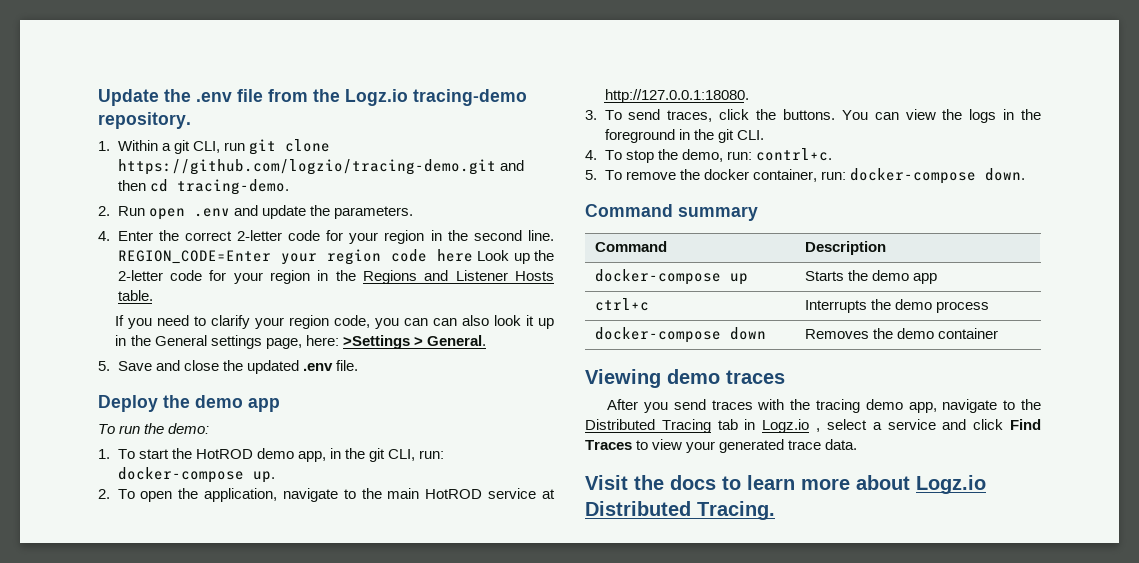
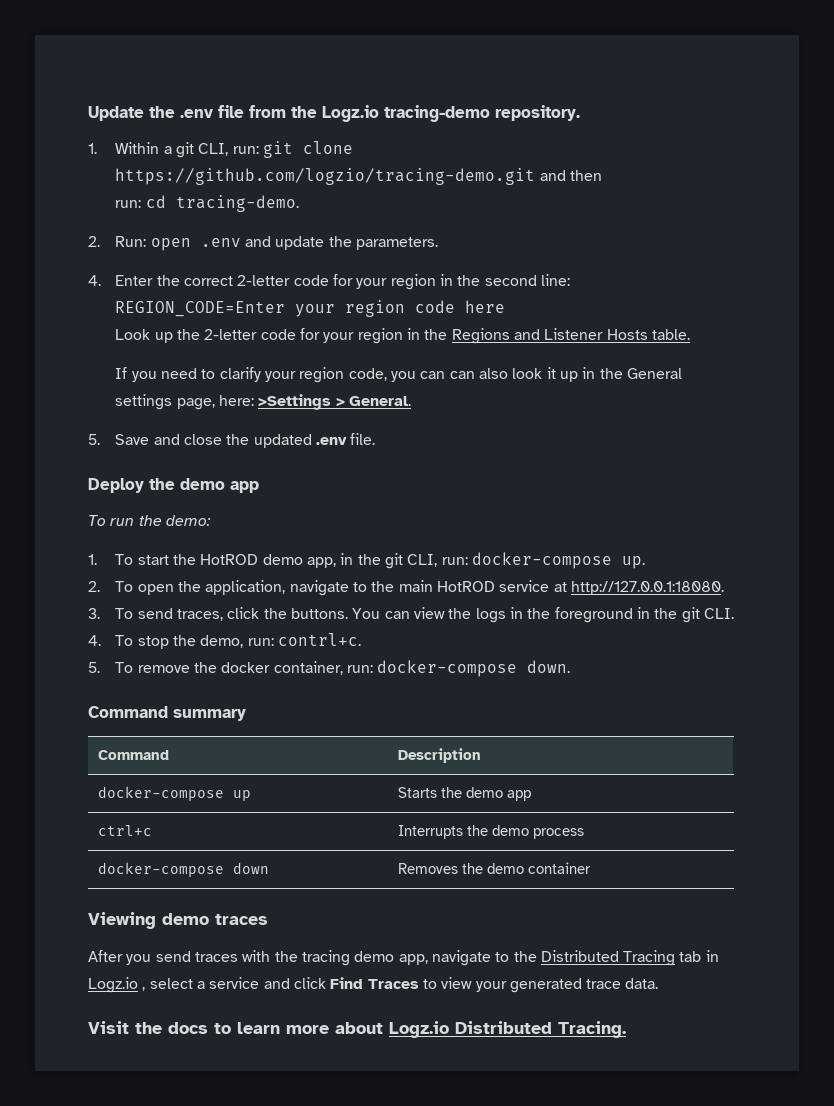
[223,142,245,151] run -> [232,146,259,154] run:
(146, 185) none -> [115,200,142,208] // run:
[117,206,145,216] Run -> [115,236,147,247] Run:
[527,230,554,241] line. -> [540,274,570,286] line:
(473, 255) none -> (506, 306) //

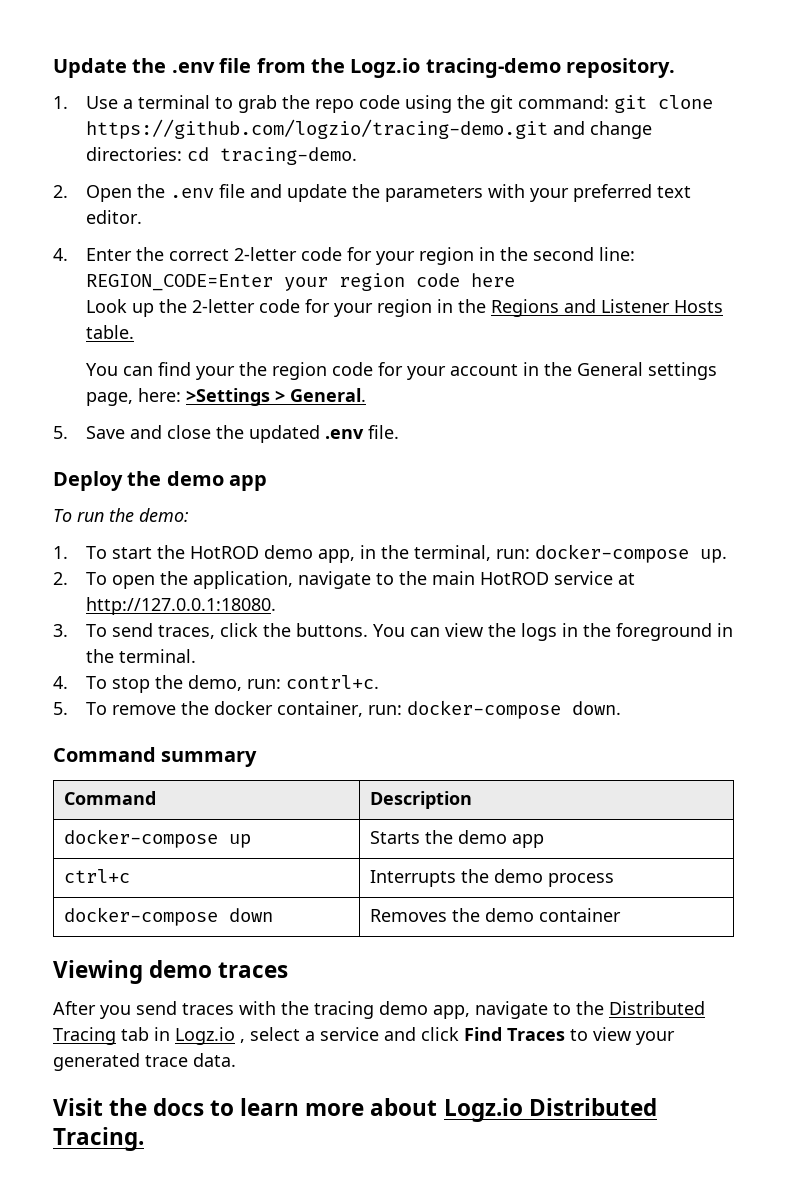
[115,142,259,158] Within a git CLI, run: -> [85,95,609,113] Use a terminal to grab the repo code using the git command:
[570,170,603,181] [115,200,142,208] then // run: -> [589,121,652,139] [85,147,182,161] change directories:
[115,236,438,251] Run: open .env and update the parameters. -> [85,184,691,202] [85,210,142,224] Open the .env file and update the parameters with your preferred text editor.
[115,367,578,383] If you need to clarify your region code, you can can also look it up -> [85,362,518,380] You can find your the region code for your account
[384,553,438,569] git CLI, -> [413,545,491,561] terminal,
[681,607,734,623] git CLI. -> [118,649,196,663] terminal.

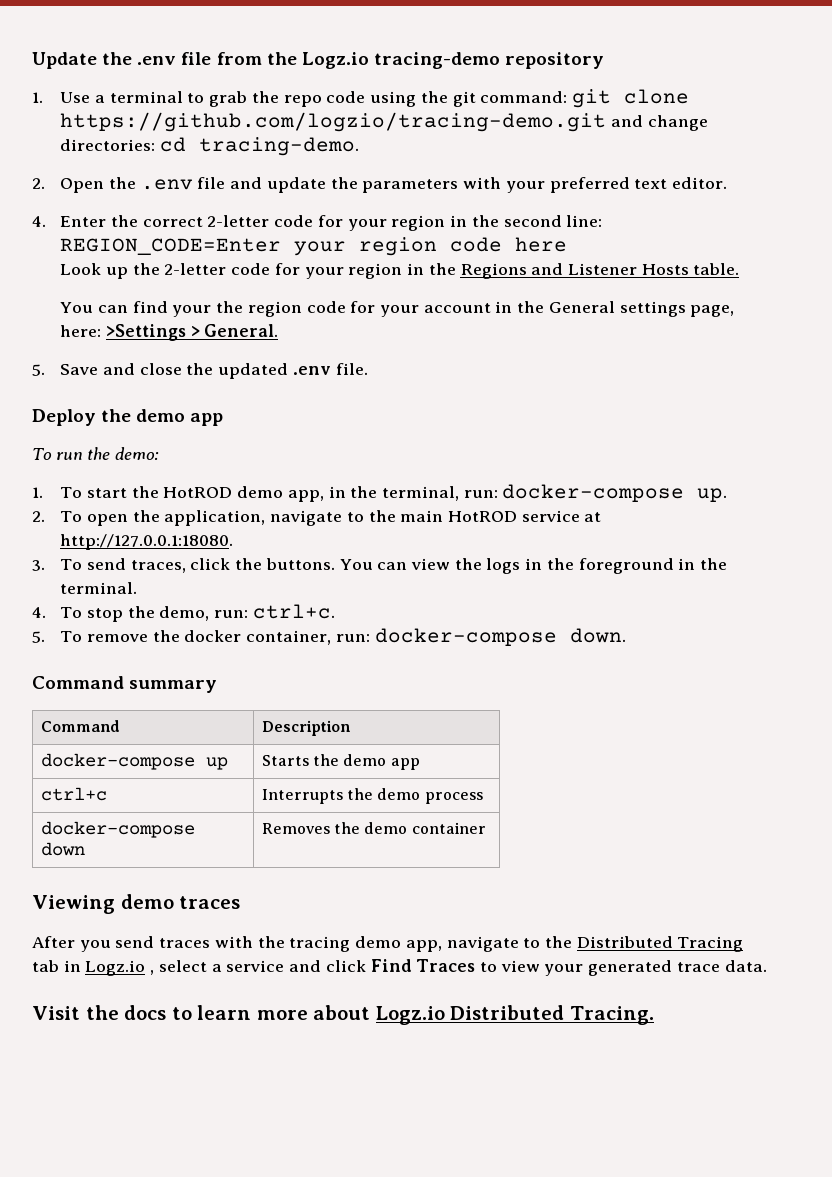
[566,58,676,78] repository. -> [505,52,605,69] repository
[285,675,379,689] contrl+c. -> [252,604,335,619] ctrl+c.

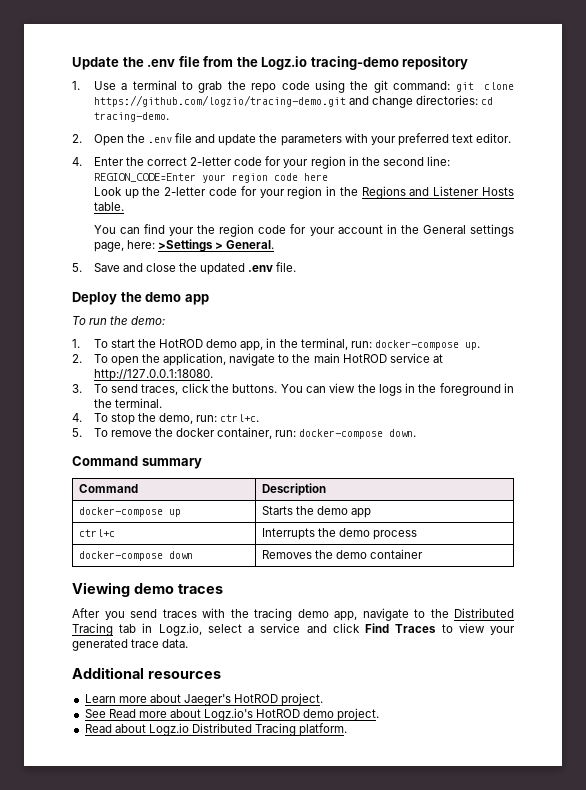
[85,960,155,976] Logz.io , -> [158,623,202,636] Logz.io,
[32,1005,654,1025] Visit the docs to learn more about Logz.io Distributed Tracing. -> [72,667,221,679] [84,693,324,706] [84,708,380,721] [84,723,348,736] Additional resources // Learn more about Jaeger's HotROD project. // See Read more about Logz.io's HotROD demo project. // Read about Logz.io Distributed Tracing platform.

